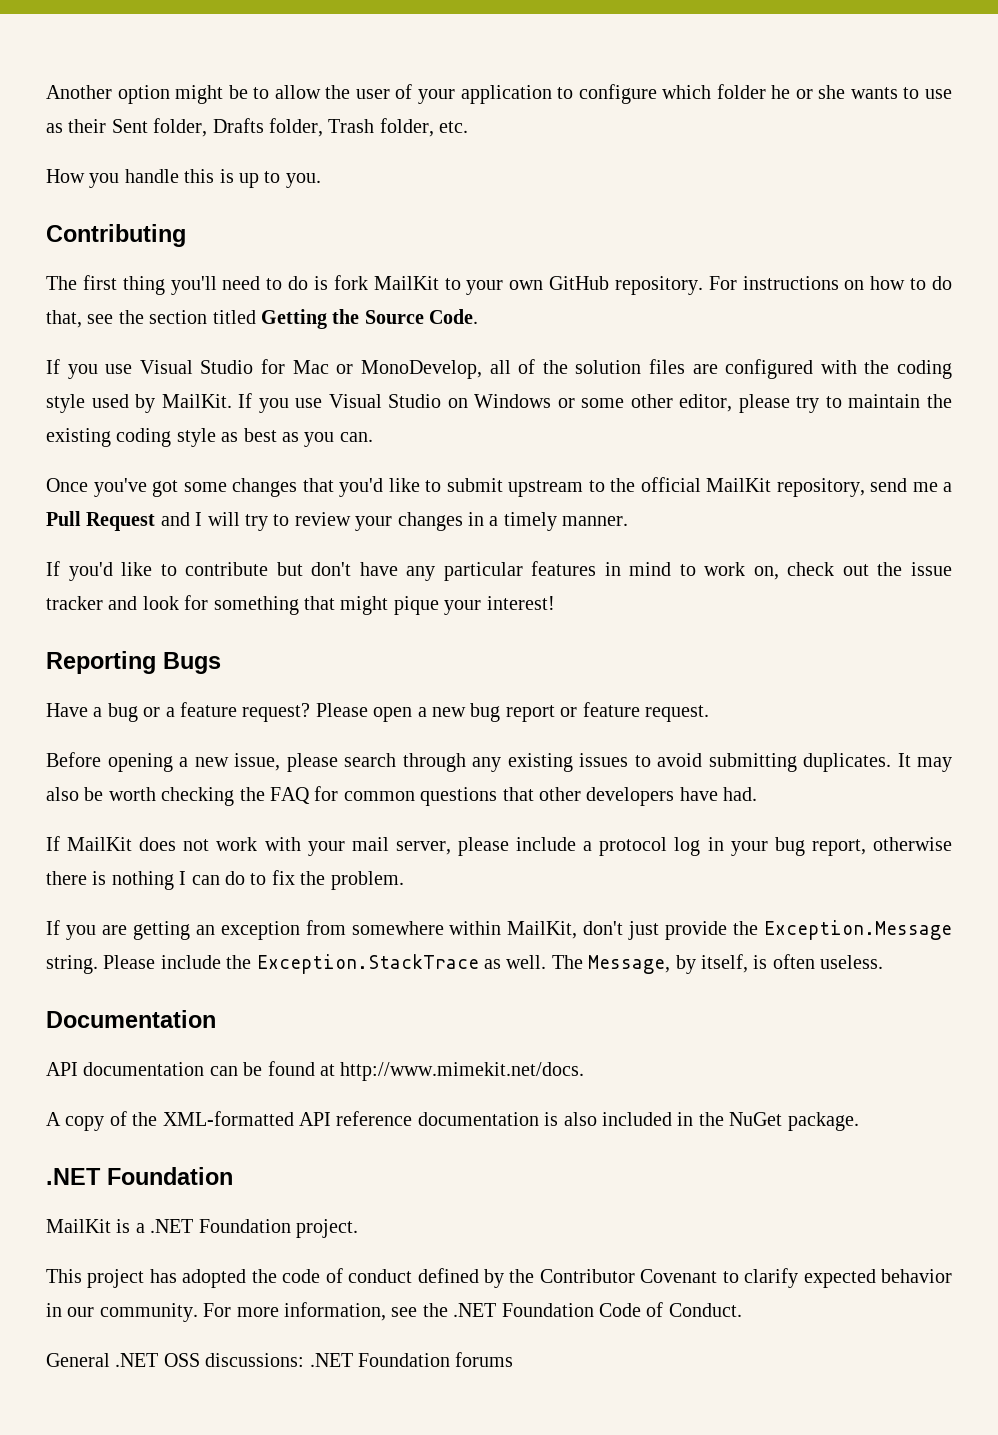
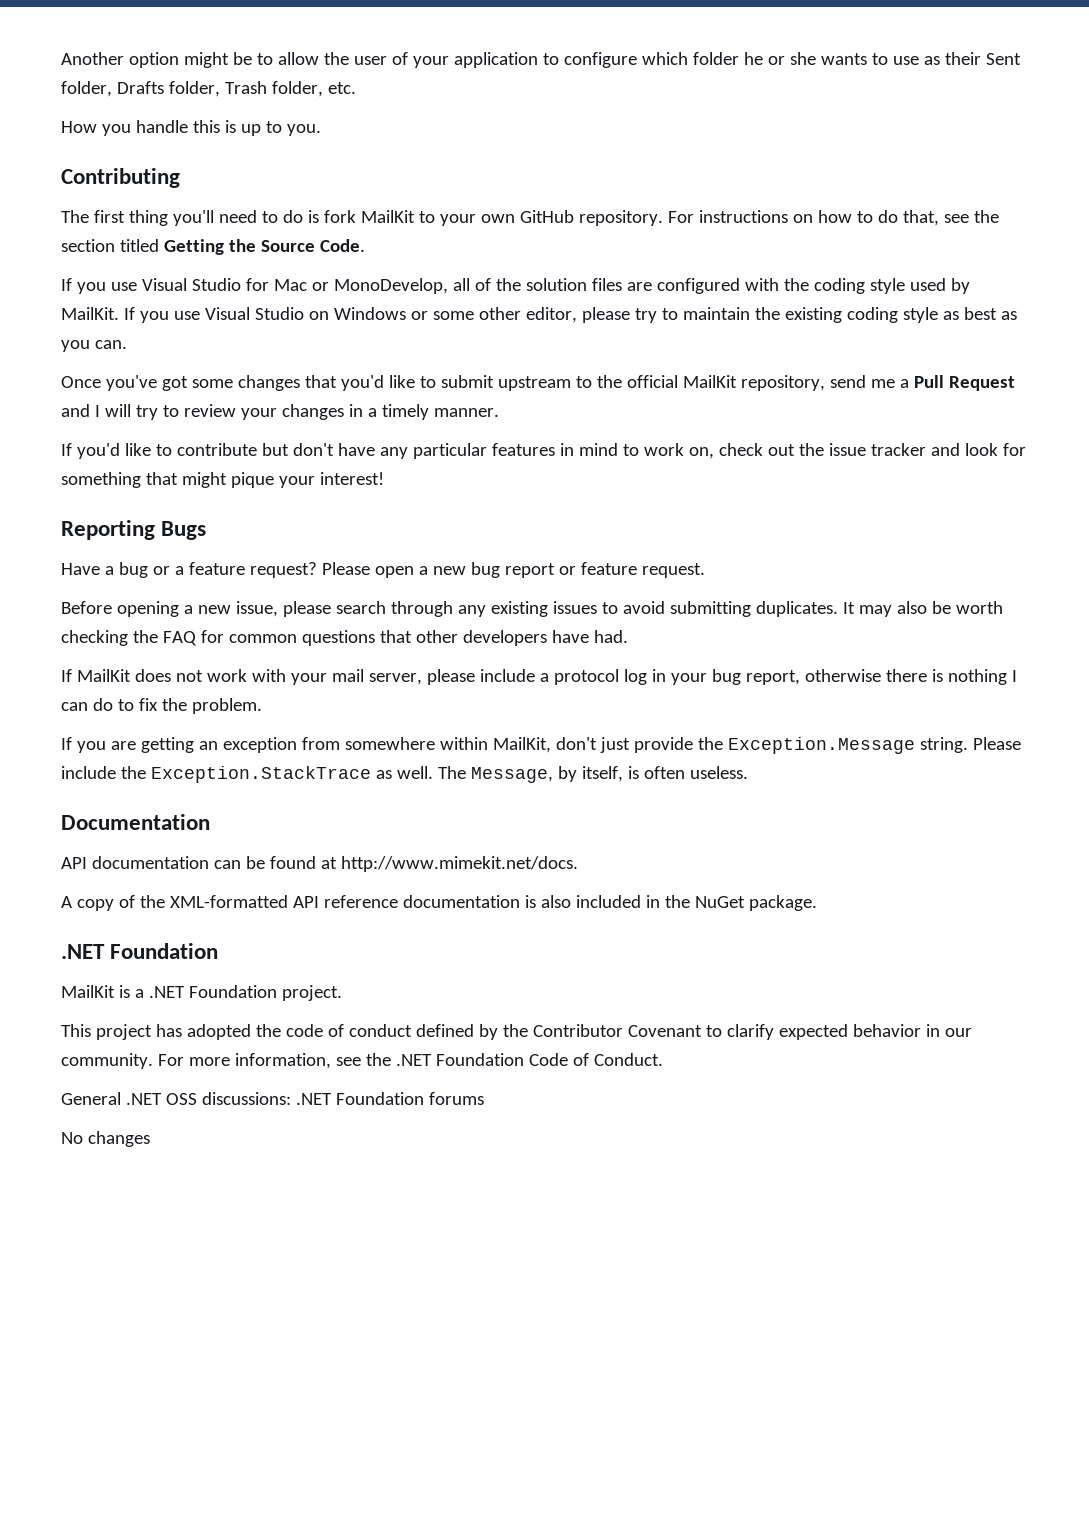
(514, 1359) none -> [61,1131,150,1147] // No changes

